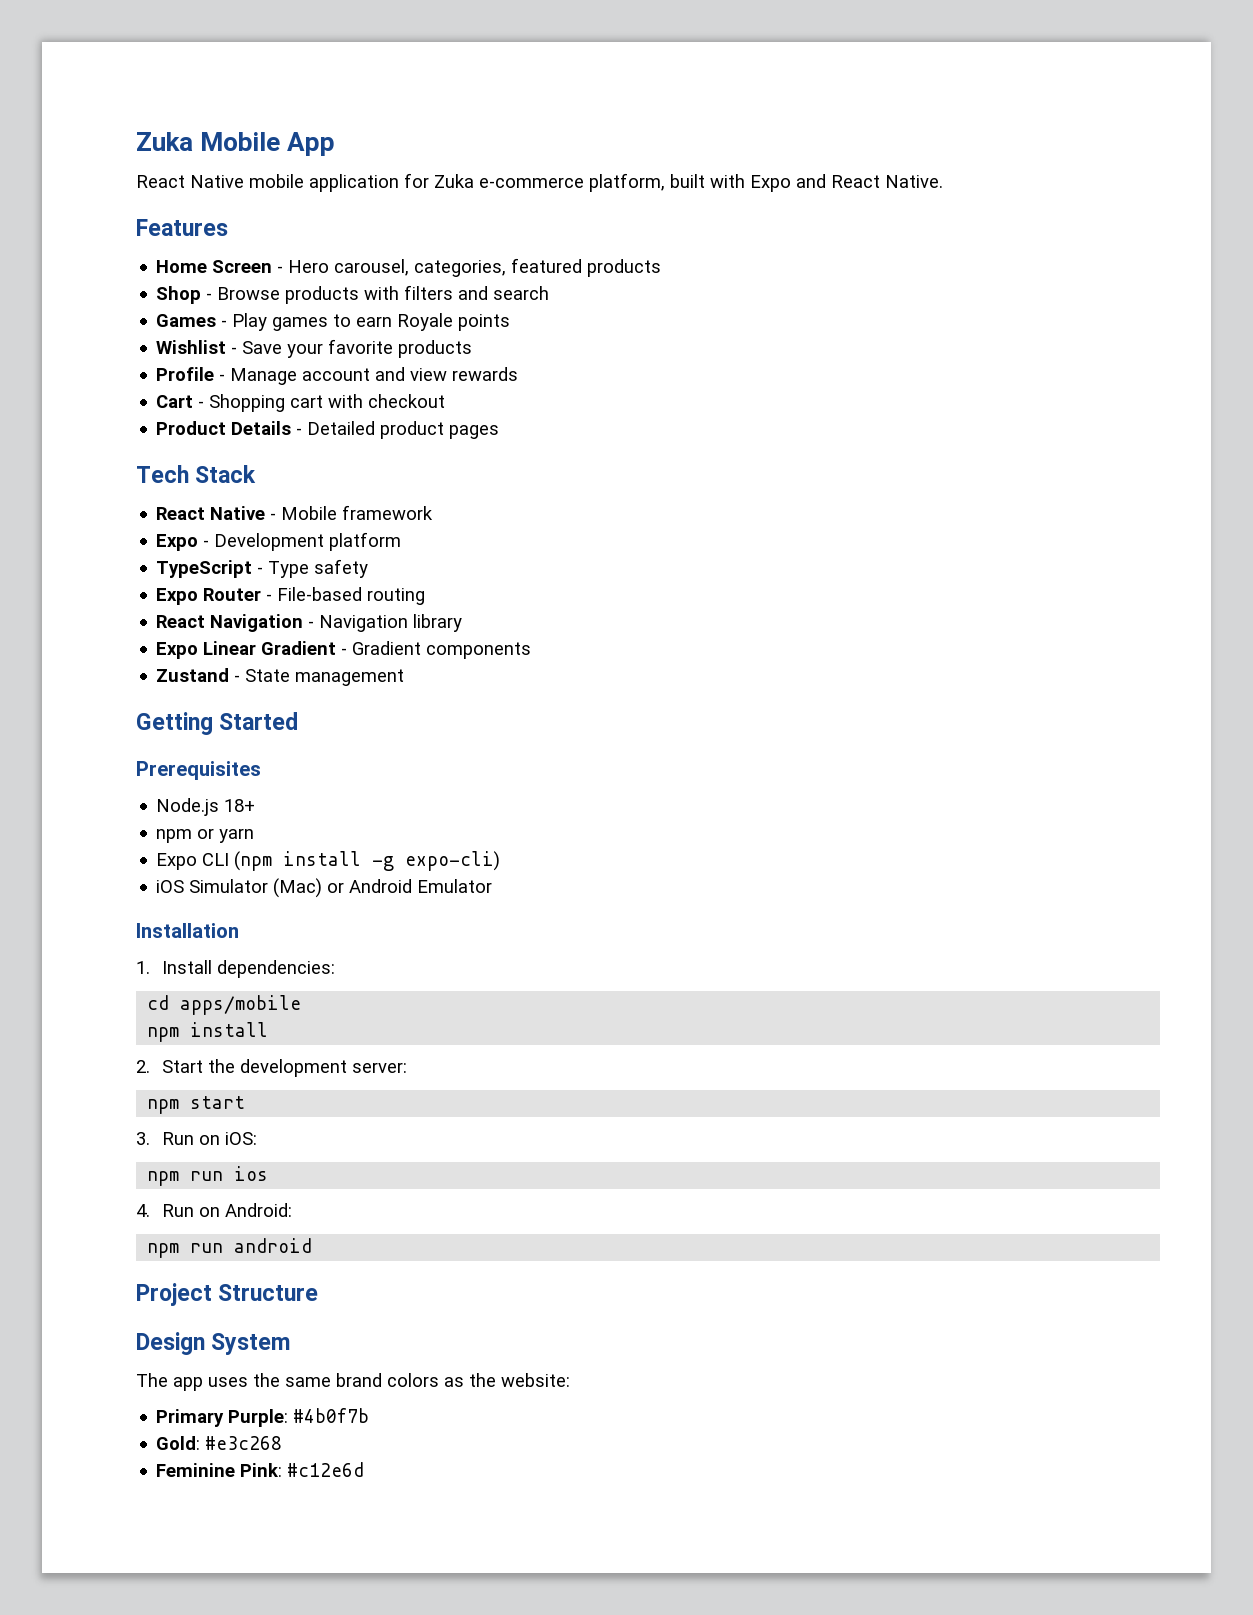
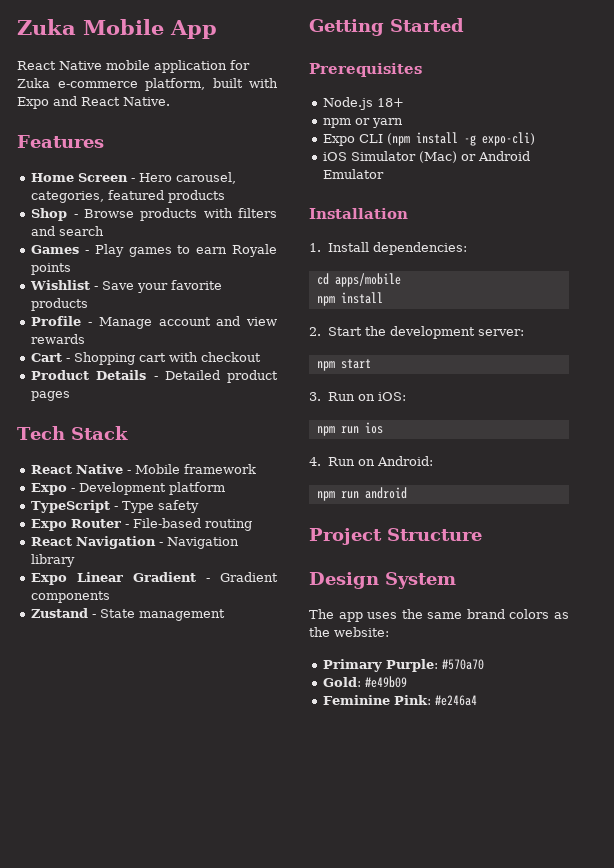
[293,1408,370,1423] #4b0f7b -> [442,659,485,670] #570a70
[205,1436,283,1450] #e3c268 -> [365,676,408,688] #e49b09
[287,1462,365,1477] #c12e6d -> [435,695,478,706] #e246a4

